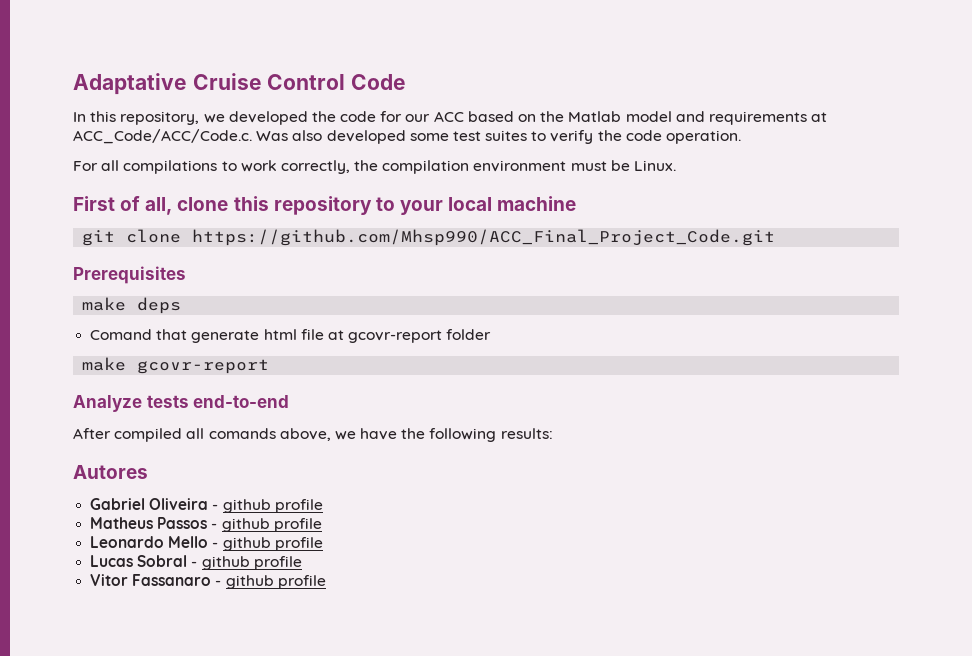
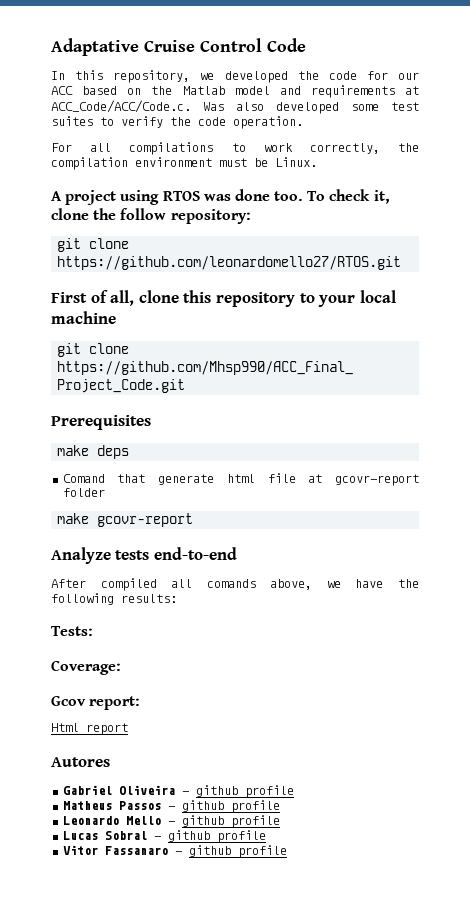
(677, 165) none -> [51,189,390,205] [51,208,251,224] [57,238,130,252] [57,256,402,270] // A project using RTOS was done too. To check it, clone the follow repository: // git clone https://github.com/leonardomello27/RTOS.git
(553, 433) none -> [51,626,93,636] [51,660,121,675] [51,696,141,710] [51,723,128,735] // Tests: // Coverage: // Gcov report: // Html report

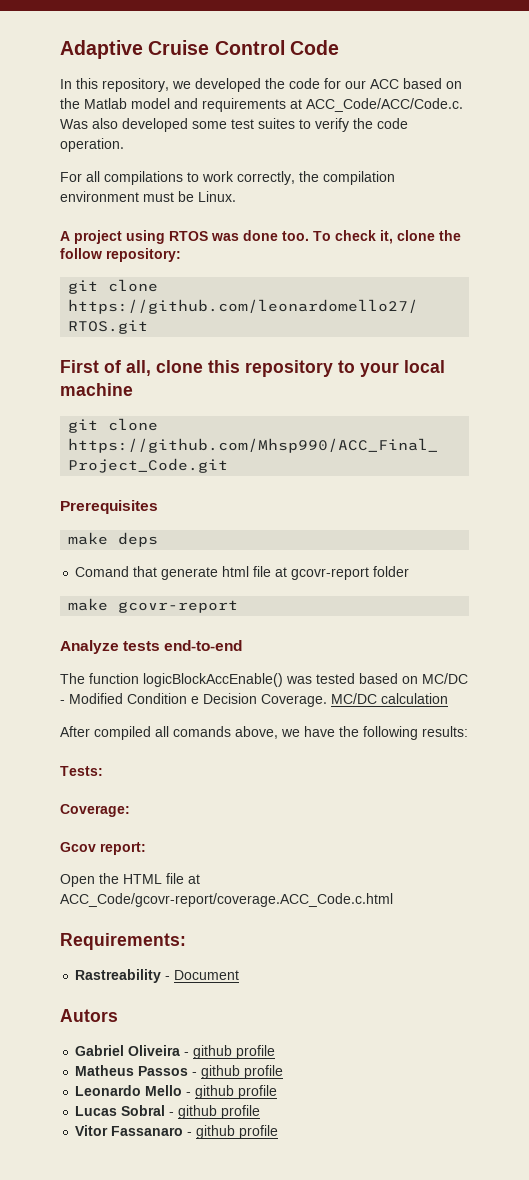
[51,38,139,56] Adaptative -> [60,40,143,59] Adaptive
(237, 553) none -> [60,673,468,687] [60,693,448,707] // The function logicBlockAccEnable() was tested based on MC/DC - Modified Condition e Decision Coverage. MC/DC calculation
[51,723,128,735] [51,757,110,767] Html report // Autores -> [60,873,200,887] [60,893,393,907] [60,933,186,950] [75,969,240,983] [60,1009,118,1022] Open the HTML file at ACC_Code/gcovr-report/coverage.ACC_Code.c.html // Requirements: // Rastreability - Document // Autors

